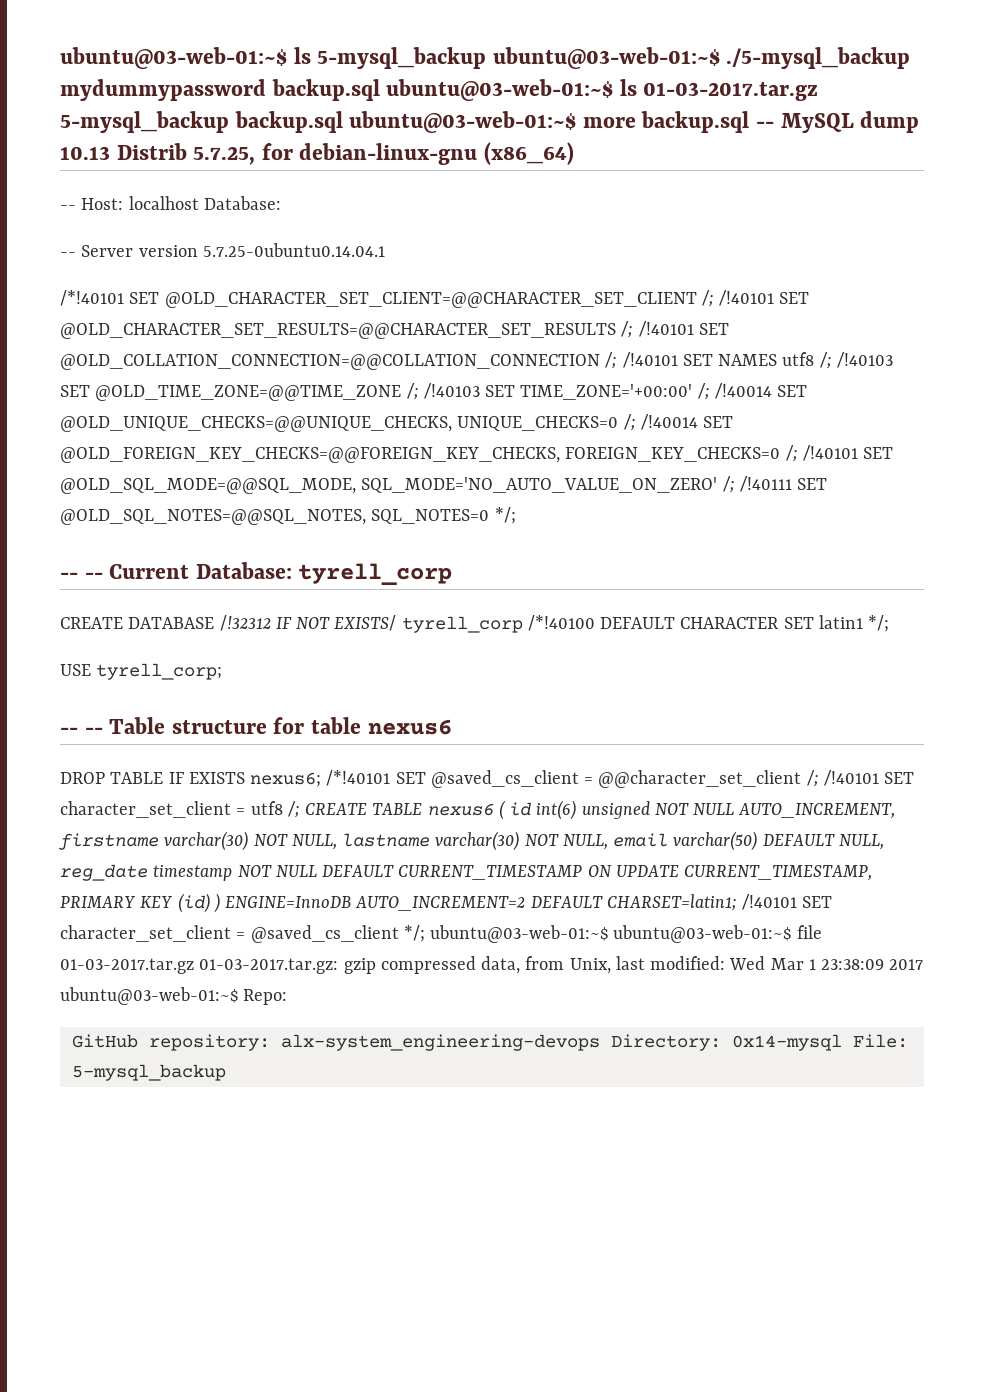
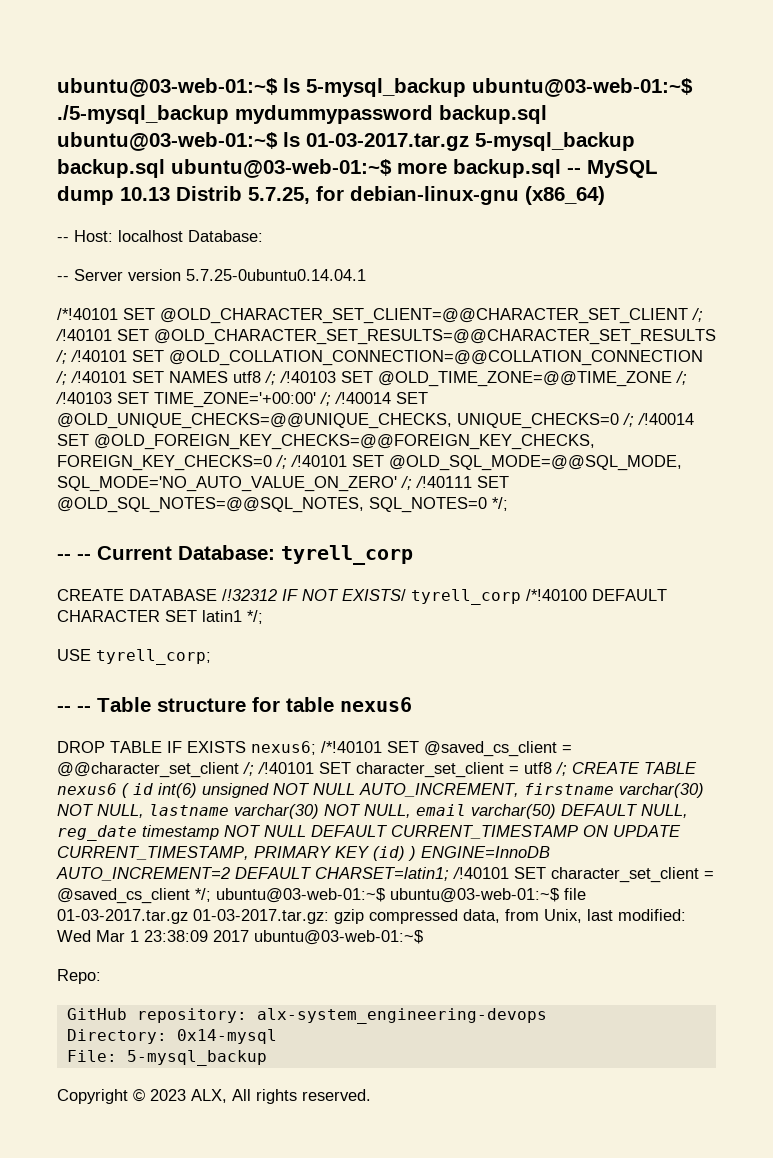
(238, 996) none -> (423, 937) //
(600, 1042) none -> (547, 1016) //
(842, 1042) none -> (277, 1036) //
(226, 1072) none -> [57,1089,371,1104] // Copyright © 2023 ALX, All rights reserved.

